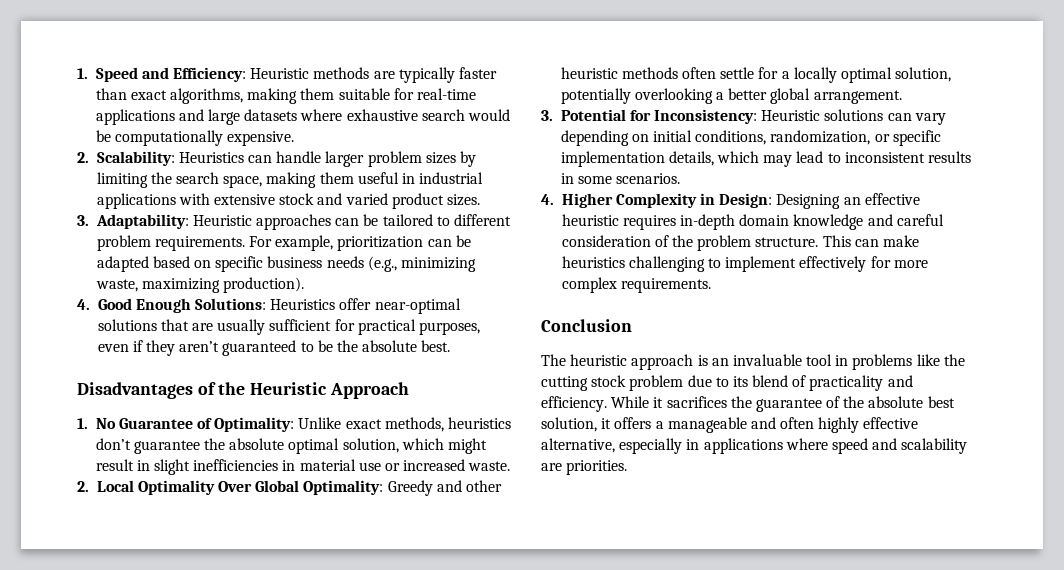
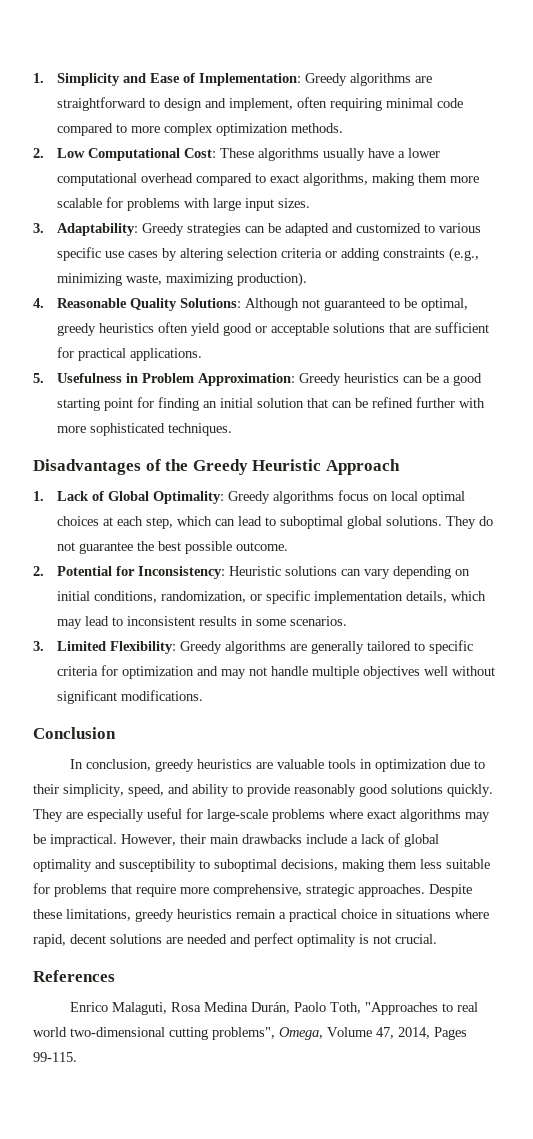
[77,67,498,83] [95,88,477,104] [95,109,511,125] [95,130,295,146] [77,151,477,167] [96,172,484,188] [96,193,481,209] [77,214,512,230] [96,235,471,251] [96,256,364,272] 1. Speed and Efficiency: Heuristic methods are typically faster than exact algorithms, making them suitable for real-time applications and large datasets where exhaustive search would be computationally expensive. // 2. Scalability: Heuristics can handle larger problem sizes by limiting the search space, making them useful in industrial applications with extensive stock and varied product sizes. // 3. Adaptability: Heuristic approaches can be tailored to different problem requirements. For example, prioritization can be adapted based on specific business needs -> [33,73,432,86] [56,97,463,111] [56,123,343,136] [33,148,440,161] [56,173,479,186] [56,197,310,211] [33,223,481,236] [56,247,445,261] 1. Simplicity and Ease of Implementation: Greedy algorithms are straightforward to design and implement, often requiring minimal code compared to more complex optimization methods. // 2. Low Computational Cost: These algorithms usually have a lower computational overhead compared to exact algorithms, making them more scalable for problems with large input sizes. // 3. Adaptability: Greedy strategies can be adapted and customized to various specific use cases by altering selection criteria or adding constraints
[97,298,461,314] Good Enough Solutions: Heuristics offer near-optimal -> [56,298,468,311] [56,322,329,336] Reasonable Quality Solutions: Although not guaranteed to be optimal, greedy heuristics often yield good or acceptable
[217,319,266,335] usually -> (431, 329) none
[419,322,481,335] [97,340,451,356] purposes, even if they aren’t guaranteed to be the absolute best. -> [129,348,202,361] [33,373,482,386] [56,397,485,411] [56,423,232,436] applications. // 5. Usefulness in Problem Approximation: Greedy heuristics can be a good starting point for finding an initial solution that can be refined further with more sophisticated techniques.
(246, 388) none -> [192,459,248,475] Greedy
[95,417,512,432] [95,438,488,454] [95,459,511,475] [77,480,503,496] [560,67,952,83] [560,88,902,104] [541,110,553,121] No Guarantee of Optimality: Unlike exact methods, heuristics don’t guarantee the absolute optimal solution, which might result in slight inefficiencies in material use or increased waste. // 2. Local Optimality Over Global Optimality: Greedy and other heuristic methods often settle for a locally optimal solution, potentially overlooking a better global arrangement. // 3. -> [56,490,465,504] [56,516,493,529] [56,541,288,554] [33,566,44,576] Lack of Global Optimality: Greedy algorithms focus on local optimal choices at each step, which can lead to suboptimal global solutions. They do not guarantee the best possible outcome. // 2.
[541,193,920,209] [561,214,944,230] [561,235,920,251] [561,256,928,272] [561,277,711,293] [541,319,632,332] [541,354,965,370] [541,375,913,391] [541,396,955,412] [541,417,919,433] [541,438,968,454] [541,460,628,475] 4. Higher Complexity in Design: Designing an effective heuristic requires in-depth domain knowledge and careful consideration of the problem structure. This can make heuristics challenging to implement effectively for more complex requirements. // Conclusion // The heuristic approach is an invaluable tool in problems like the cutting stock problem due to its blend of practicality and efficiency. While it sacrifices the guarantee of the absolute best solution, it offers a manageable and often highly effective alternative, especially in applications where speed and scalability are priorities. -> [33,640,473,654] [56,665,495,679] [56,690,203,704] [33,727,116,739] [69,759,485,772] [33,784,493,797] [33,808,490,822] [33,833,439,847] [33,859,490,872] [33,883,472,897] [33,909,489,922] [33,933,437,947] [33,970,115,982] [69,1002,478,1015] [33,1027,467,1040] [33,1052,77,1062] 3. Limited Flexibility: Greedy algorithms are generally tailored to specific criteria for optimization and may not handle multiple objectives well without significant modifications. // Conclusion // In conclusion, greedy heuristics are valuable tools in optimization due to their simplicity, speed, and ability to provide reasonably good solutions quickly. They are especially useful for large-scale problems where exact algorithms may be impractical. However, their main drawbacks include a lack of global optimality and susceptibility to suboptimal decisions, making them less suitable for problems that require more comprehensive, strategic approaches. Despite these limitations, greedy heuristics remain a practical choice in situations where rapid, decent solutions are needed and perfect optimality is not crucial. // References // Enrico Malaguti, Rosa Medina Durán, Paolo Toth, "Approaches to real world two-dimensional cutting problems", Omega, Volume 47, 2014, Pages 99-115.

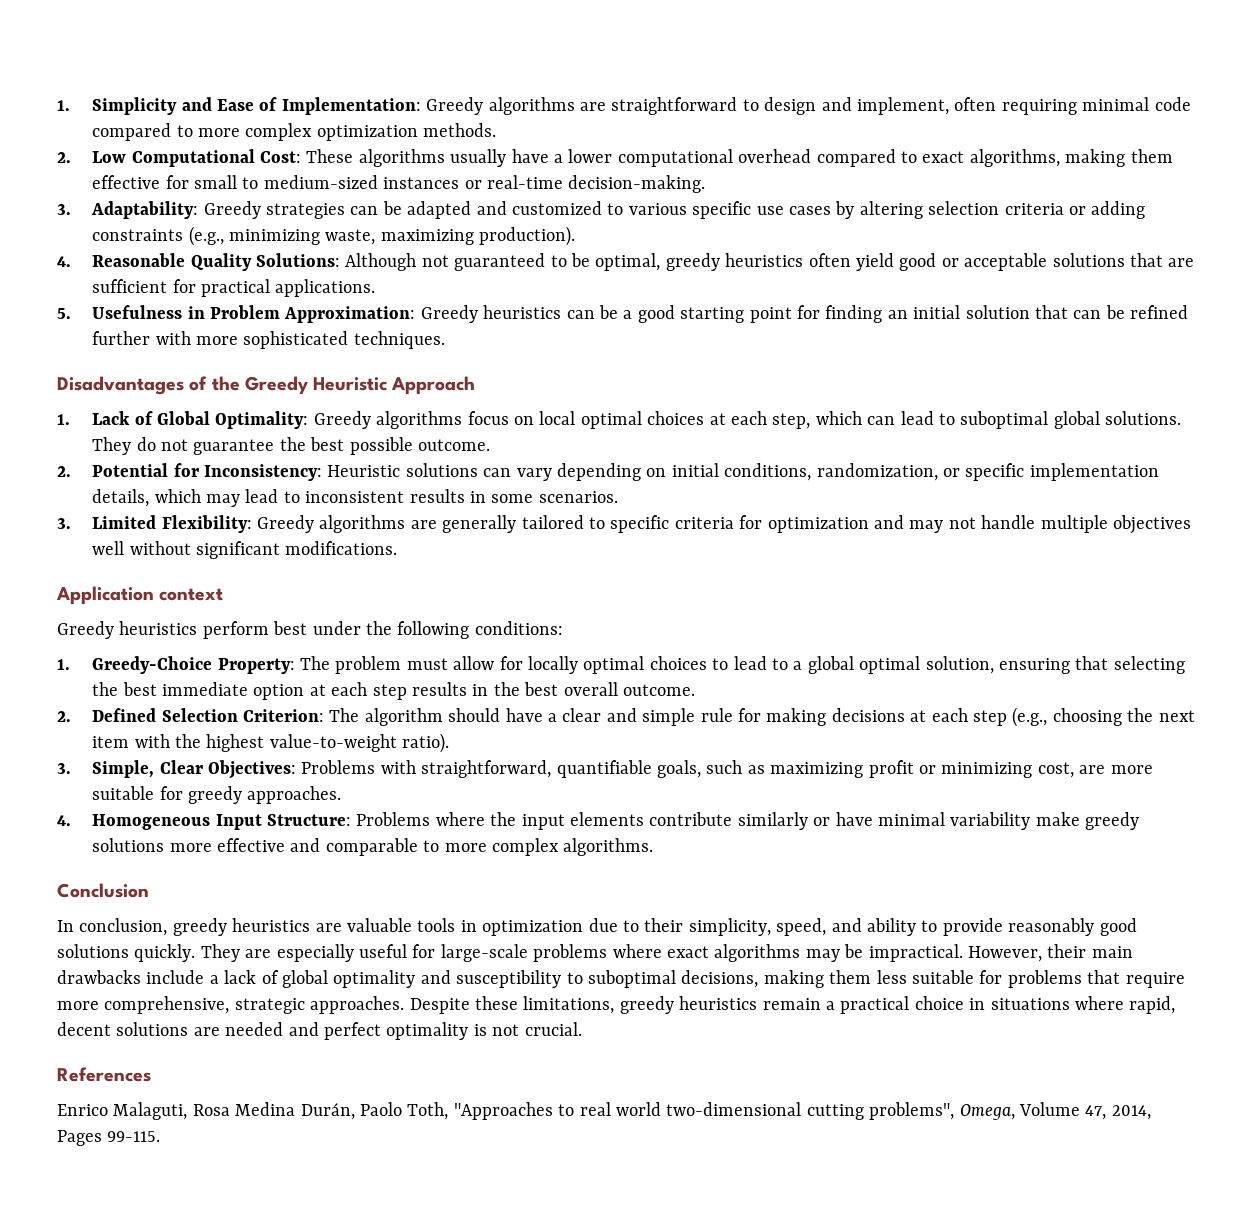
[449,176,479,183] [56,197,310,211] more scalable for problems with large input sizes. -> [92,175,706,193] effective for small to medium-sized instances or real-time decision-making.
(203, 695) none -> [56,586,224,605] [57,621,563,639] [57,656,1185,674] [92,682,696,700] [57,707,1195,727] [92,733,450,753] [57,760,1153,779] [92,786,342,804] [57,812,1140,830] [92,838,654,856] // Application context // Greedy heuristics perform best under the following conditions: // 1. Greedy-Choice Property: The problem must allow for locally optimal choices to lead to a global optimal solution, ensuring that selecting the best immediate option at each step results in the best overall outcome. // 2. Defined Selection Criterion: The algorithm should have a clear and simple rule for making decisions at each step (e.g., choosing the next item with the highest value-to-weight ratio). // 3. Simple, Clear Objectives: Problems with straightforward, quantifiable goals, such as maximizing profit or minimizing cost, are more suitable for greedy approaches. // 4. Homogeneous Input Structure: Problems where the input elements contribute similarly or have minimal variability make greedy solutions more effective and comparable to more complex algorithms.

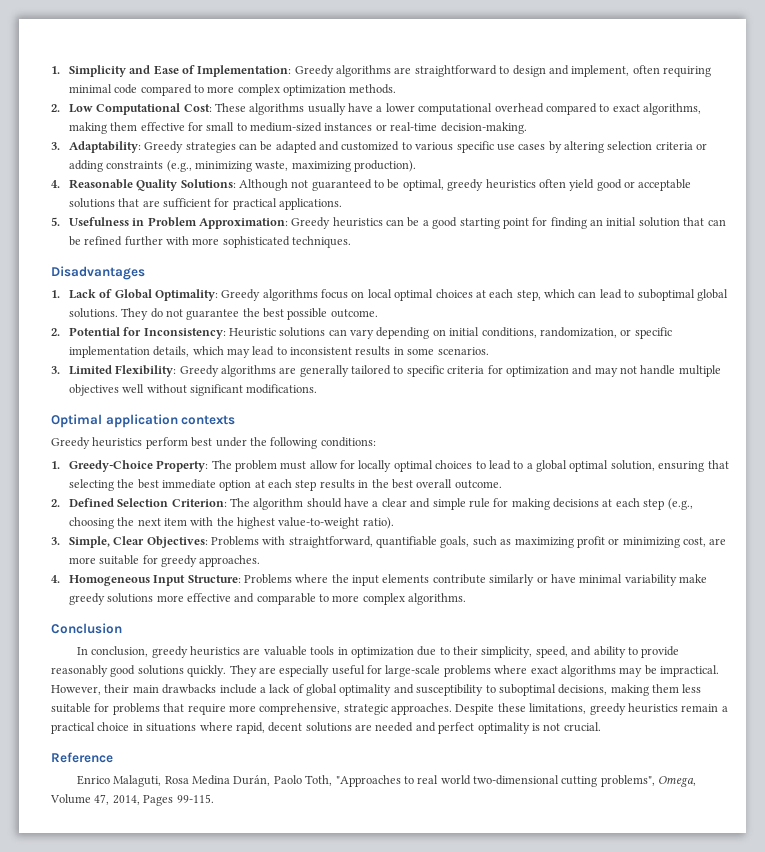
[189,376,476,395] of the Greedy Heuristic Approach -> (145, 273) none
[56,586,224,605] Application context -> [51,414,236,428] Optimal application contexts
[57,1067,151,1082] References -> [51,752,113,763] Reference

